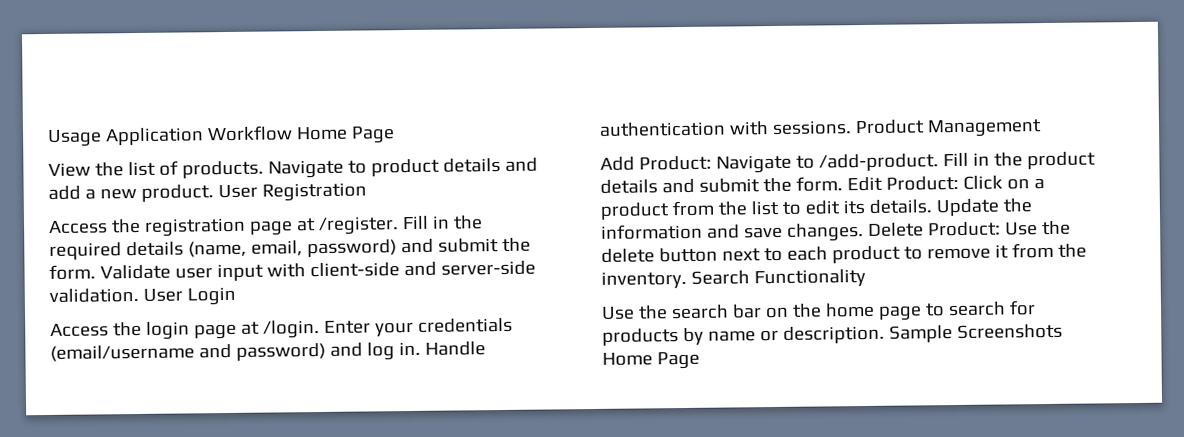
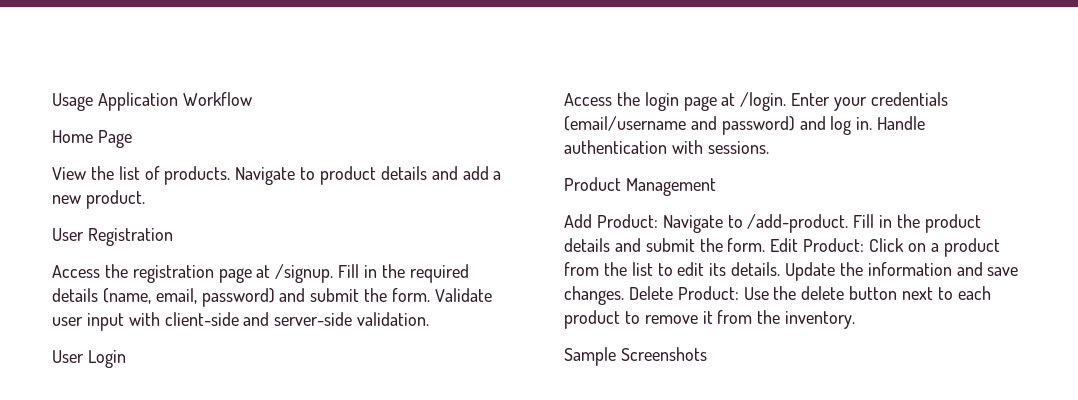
(293, 133) none -> (252, 99) //
(214, 193) none -> (145, 199) //
[317,216,399,236] /register. -> [275,264,334,283] /signup.
(139, 295) none -> (430, 319) //
(852, 128) none -> (769, 147) //
[690,268,866,288] [601,300,1036,321] [602,323,1063,346] [602,351,700,370] Search Functionality // Use the search bar on the home page to search for products by name or description. Sample Screenshots Home Page -> [564,347,707,366] // Sample Screenshots

